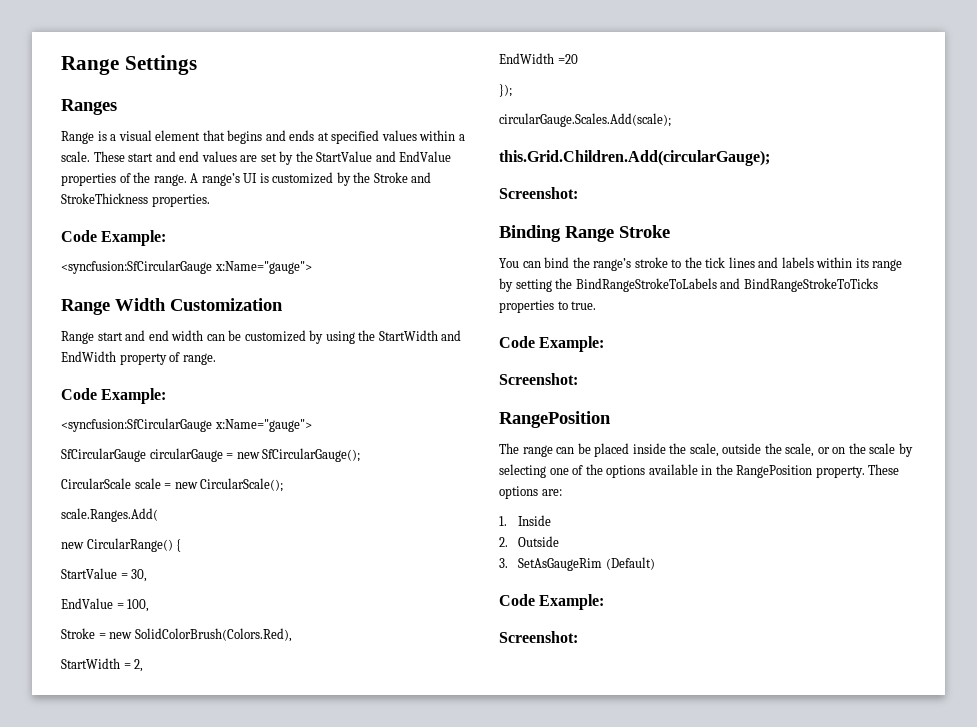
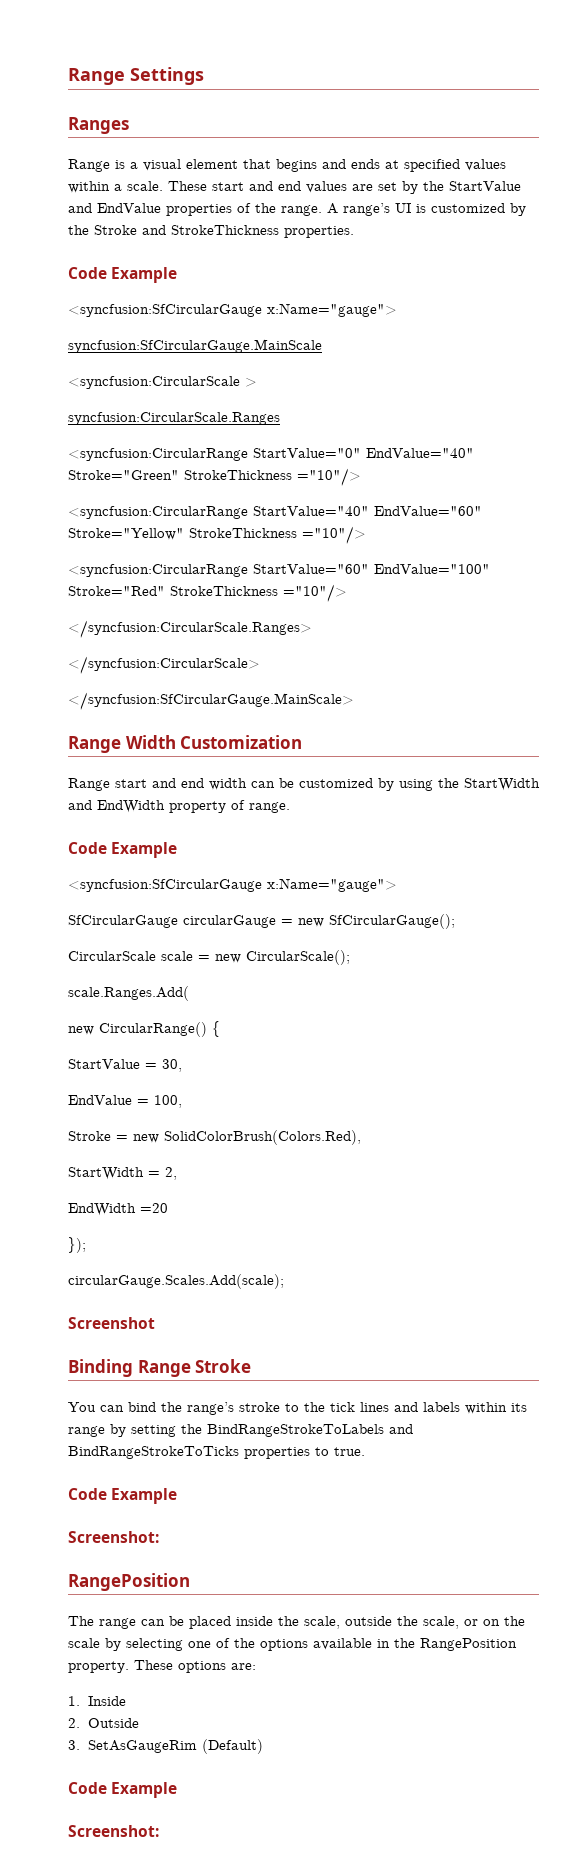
[101,230,167,246] [61,260,312,274] Example: // <syncfusion:SfCircularGauge x:Name="gauge"> -> [111,267,178,283] [68,303,397,317] [68,339,322,353] [68,376,257,389] [68,412,280,425] [68,448,474,461] [68,468,361,486] [68,506,482,519] [68,526,366,544] [68,564,490,577] [68,584,347,602] [68,620,312,638] [68,656,260,674] [68,692,354,710] Example // <syncfusion:SfCircularGauge x:Name="gauge"> // syncfusion:SfCircularGauge.MainScale // <syncfusion:CircularScale > // syncfusion:CircularScale.Ranges // <syncfusion:CircularRange StartValue="0" EndValue="40" Stroke="Green" StrokeThickness ="10"/> // <syncfusion:CircularRange StartValue="40" EndValue="60" Stroke="Yellow" StrokeThickness ="10"/> // <syncfusion:CircularRange StartValue="60" EndValue="100" Stroke="Red" StrokeThickness ="10"/> // </syncfusion:CircularScale.Ranges> // </syncfusion:CircularScale> // </syncfusion:SfCircularGauge.MainScale>
[101,388,167,404] Example: -> [111,842,178,858] Example
[499,150,770,166] [499,187,578,199] this.Grid.Children.Add(circularGauge); // Screenshot: -> [68,1317,155,1329] Screenshot
[539,336,605,352] Example: -> [111,1488,178,1504] Example
[539,594,605,610] Example: -> [111,1782,178,1798] Example

